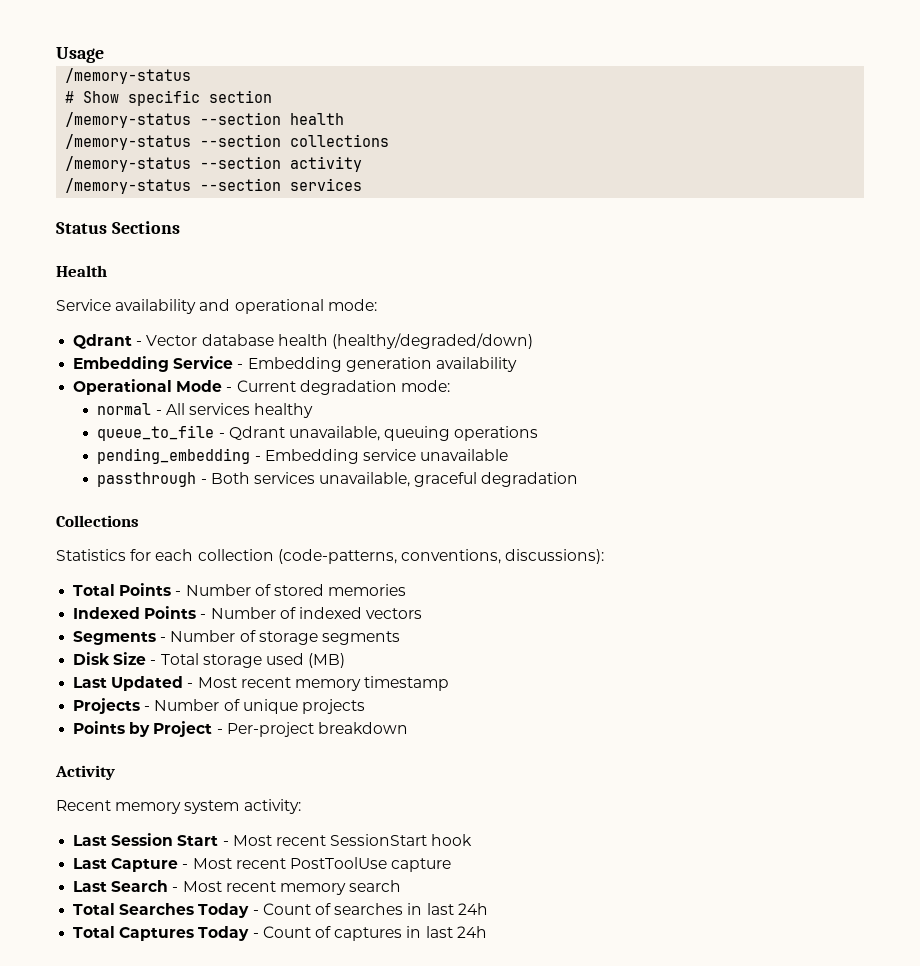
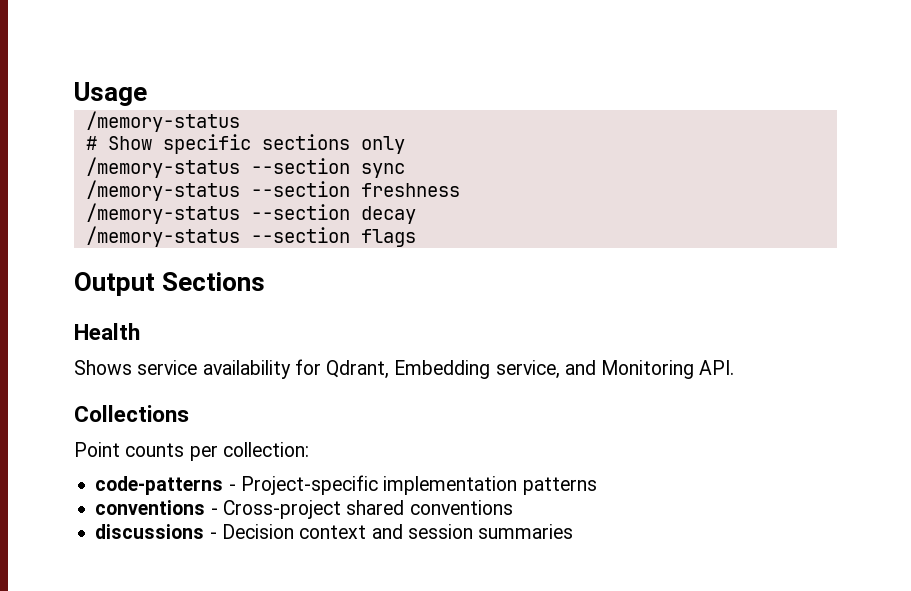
[209,90,273,103] [65,112,345,128] [65,134,390,150] [65,156,363,172] [65,178,363,194] [56,222,107,234] section // /memory-status --section health // /memory-status --section collections // /memory-status --section activity // /memory-status --section services // Status -> [261,134,405,154] [85,157,405,178] [85,180,460,201] [85,203,416,224] [85,226,416,247] [74,272,155,296] sections only // /memory-status --section sync // /memory-status --section freshness // /memory-status --section decay // /memory-status --section flags // Output
[56,299,377,314] [73,333,533,349] [73,356,517,372] [73,379,450,395] [97,403,314,418] [97,425,539,441] [97,448,509,464] [97,472,579,487] [56,515,139,527] [56,549,605,564] [73,583,407,596] [73,606,423,619] [73,630,400,645] [73,652,346,668] [73,676,450,691] [73,698,365,714] [73,721,408,737] [55,765,115,780] [56,799,301,814] [73,833,473,846] [73,857,452,872] [73,880,402,895] [73,903,488,918] [73,926,487,941] Service availability and operational mode: // Qdrant - Vector database health (healthy/degraded/down) // Embedding Service - Embedding generation availability // Operational Mode - Current degradation mode: // normal - All services healthy // queue_to_file - Qdrant unavailable, queuing operations // pending_embedding - Embedding service unavailable // passthrough - Both services unavailable, graceful degradation // Collections // Statistics for each collection (code-patterns, conventions, discussions): // Total Points - Number of stored memories // Indexed Points - Number of indexed vectors // Segments - Number of storage segments // Disk Size - Total storage used (MB) // Last Updated - Most recent memory timestamp // Projects - Number of unique projects // Points by Project - Per-project breakdown // Activity // Recent memory system activity: // Last Session Start - Most recent SessionStart hook // Last Capture - Most recent PostToolUse capture // Last Search - Most recent memory search // Total Searches Today - Count of searches in last 24h // Total Captures Today - Count of captures in last 24h -> [74,359,735,379] [74,405,189,422] [74,442,309,461] [95,475,597,495] [95,500,513,519] [95,524,574,539] Shows service availability for Qdrant, Embedding service, and Monitoring API. // Collections // Point counts per collection: // code-patterns - Project-specific implementation patterns // conventions - Cross-project shared conventions // discussions - Decision context and session summaries

